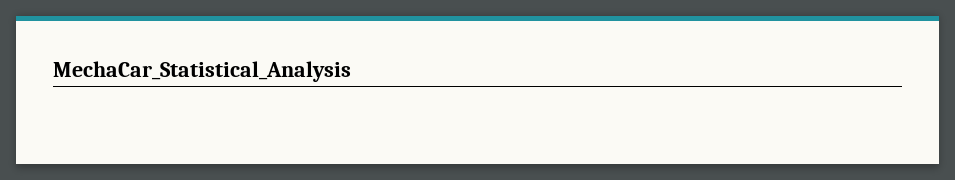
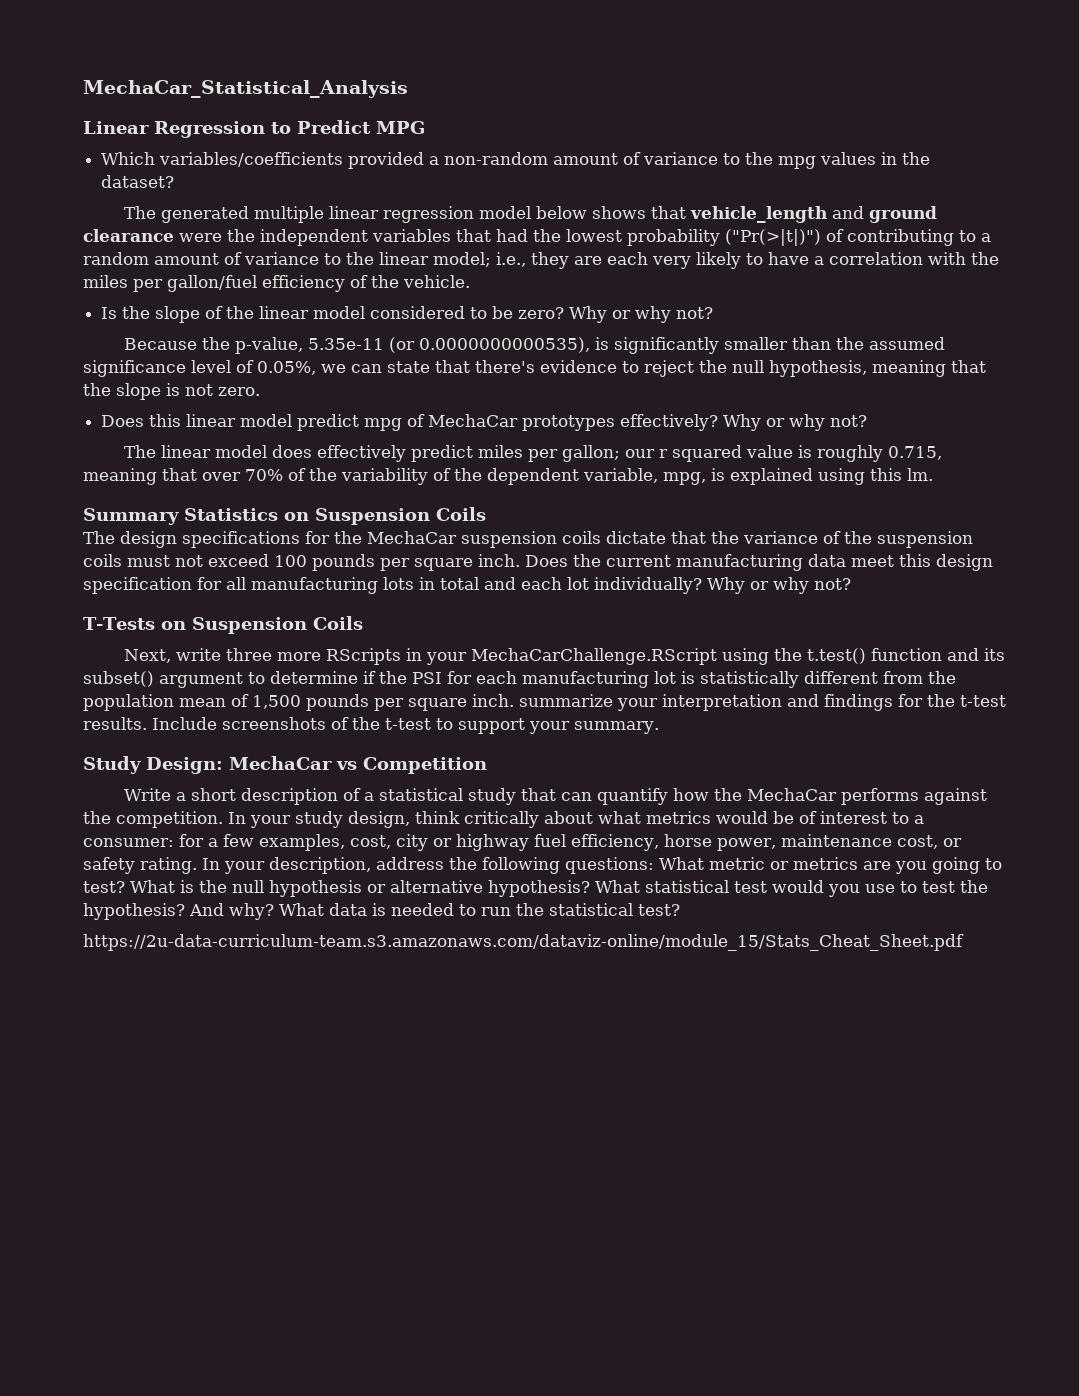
(351, 71) none -> [83,120,425,138] [101,152,931,169] [101,175,175,188] [124,206,938,223] [83,229,991,246] [83,252,999,269] [83,275,470,292] [101,306,714,323] [124,337,946,354] [83,360,986,377] [83,383,260,400] [101,414,868,431] [124,445,943,462] [83,468,933,485] [83,507,486,525] [83,531,973,548] [83,554,993,571] [83,577,851,594] [83,616,363,634] [124,648,1006,665] [83,671,956,688] [83,694,1006,711] [83,717,659,734] [83,756,487,774] [124,788,988,805] [83,811,924,828] [83,834,962,851] [83,857,1002,874] [83,880,988,897] [83,903,680,920] [83,934,964,951] // Linear Regression to Predict MPG // Which variables/coefficients provided a non-random amount of variance to the mpg values in the dataset? // The generated multiple linear regression model below shows that vehicle_length and ground clearance were the independent variables that had the lowest probability ("Pr(>|t|)") of contributing to a random amount of variance to the linear model; i.e., they are each very likely to have a correlation with the miles per gallon/fuel efficiency of the vehicle. // Is the slope of the linear model considered to be zero? Why or why not? // Because the p-value, 5.35e-11 (or 0.0000000000535), is significantly smaller than the assumed significance level of 0.05%, we can state that there's evidence to reject the null hypothesis, meaning that the slope is not zero. // Does this linear model predict mpg of MechaCar prototypes effectively? Why or why not? // The linear model does effectively predict miles per gallon; our r squared value is roughly 0.715, meaning that over 70% of the variability of the dependent variable, mpg, is explained using this lm. // Summary Statistics on Suspension Coils // The design specifications for the MechaCar suspension coils dictate that the variance of the suspension coils must not exceed 100 pounds per square inch. Does the current manufacturing data meet this design specification for all manufacturing lots in total and each lot individually? Why or why not? // T-Tests on Suspension Coils // Next, write three more RScripts in your MechaCarChallenge.RScript using the t.test() function and its subset() argument to determine if the PSI for each manufacturing lot is statistically different from the population mean of 1,500 pounds per square inch. summarize your interpretation and findings for the t-test results. Include screenshots of the t-test to support your summary. // Study Design: MechaCar vs Competition // Write a short description of a statistical study that can quantify how the MechaCar performs against the competition. In your study design, think critically about what metrics would be of interest to a consumer: for a few examples, cost, city or highway fuel efficiency, horse power, maintenance cost, or safety rating. In your description, address the following questions: What metric or metrics are you going to test? What is the null hypothesis or alternative hypothesis? What statistical test would you use to test the hypothesis? And why? What data is needed to run the statistical test? // https://2u-data-curriculum-team.s3.amazonaws.com/dataviz-online/module_15/Stats_Cheat_Sheet.pdf

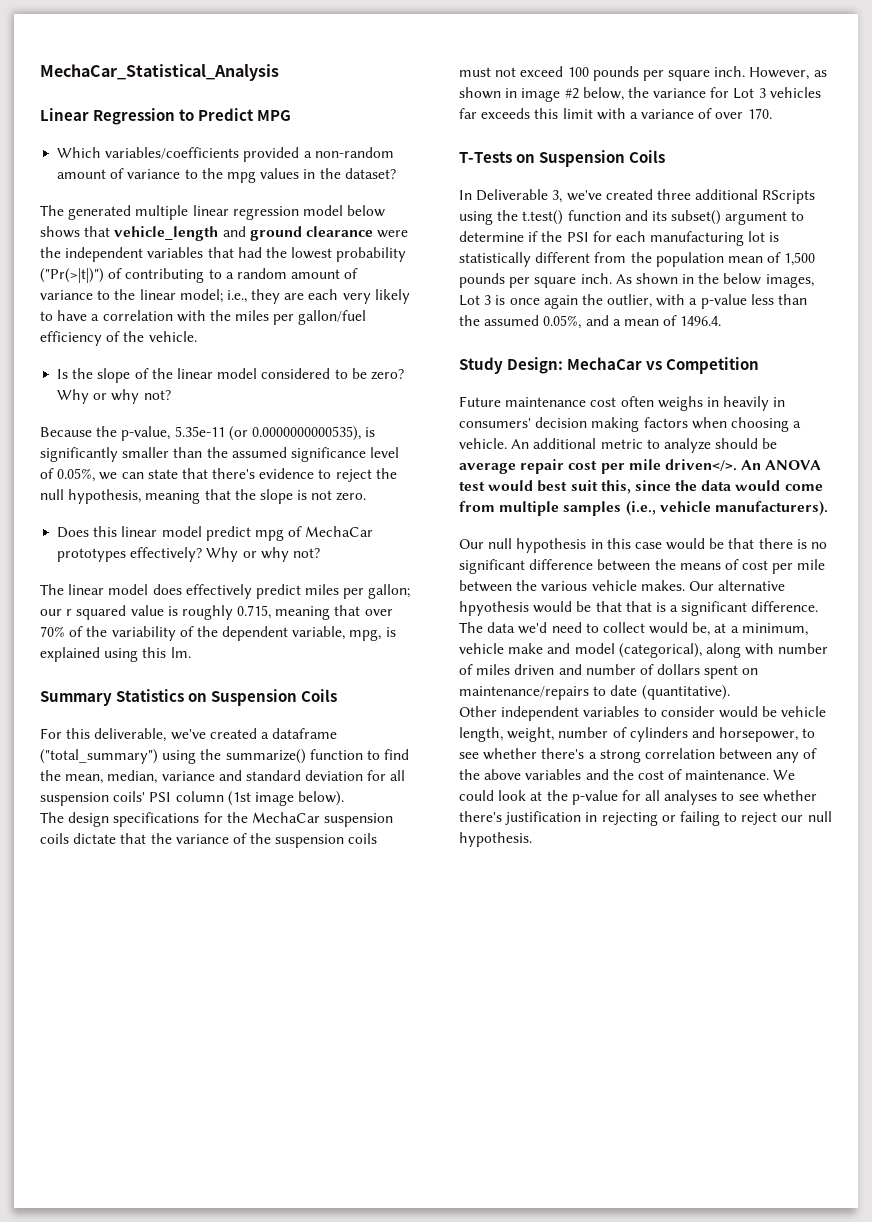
(486, 514) none -> [40,728,338,742] [40,749,410,764] [40,770,406,784] [40,791,345,806] // For this deliverable, we've created a dataframe ("total_summary") using the summarize() function to find the mean, median, variance and standard deviation for all suspension coils' PSI column (1st image below).
[525,554,993,571] [83,577,851,594] [83,616,363,634] [124,648,718,665] Does the current manufacturing data meet this design specification for all manufacturing lots in total and each lot individually? Why or why not? // T-Tests on Suspension Coils // Next, write three more RScripts in your MechaCarChallenge.RScript -> [749,67,827,80] [459,87,821,102] [459,108,772,120] [459,150,666,167] [459,189,816,204] However, as shown in image #2 below, the variance for Lot 3 vehicles far exceeds this limit with a variance of over 170. // T-Tests on Suspension Coils // In Deliverable 3, we've created three additional RScripts
[519,694,1006,711] [83,717,659,734] summarize your interpretation and findings for the t-test results. Include screenshots of the t-test to support your summary. -> [615,273,814,288] [459,294,808,309] [459,315,722,329] As shown in the below images, Lot 3 is once again the outlier, with a p-value less than the assumed 0.05%, and a mean of 1496.4.
[124,788,988,805] [83,811,924,828] [83,834,962,851] [83,857,1002,874] [83,880,988,897] [83,903,680,920] [83,934,964,951] Write a short description of a statistical study that can quantify how the MechaCar performs against the competition. In your study design, think critically about what metrics would be of interest to a consumer: for a few examples, cost, city or highway fuel efficiency, horse power, maintenance cost, or safety rating. In your description, address the following questions: What metric or metrics are you going to test? What is the null hypothesis or alternative hypothesis? What statistical test would you use to test the hypothesis? And why? What data is needed to run the statistical test? // https://2u-data-curriculum-team.s3.amazonaws.com/dataviz-online/module_15/Stats_Cheat_Sheet.pdf -> [459,396,786,411] [459,417,802,432] [459,438,778,453] [459,459,822,474] [459,480,823,494] [459,501,828,516] [459,538,828,553] [459,559,826,574] [459,580,786,592] [459,601,819,616] [459,622,808,636] [459,643,829,658] [459,664,759,679] [459,685,730,700] [459,706,827,721] [459,727,816,742] [459,748,818,763] [459,769,796,780] [459,790,817,805] [459,811,832,826] [459,832,532,847] Future maintenance cost often weighs in heavily in consumers' decision making factors when choosing a vehicle. An additional metric to analyze should be average repair cost per mile driven</>. An ANOVA test would best suit this, since the data would come from multiple samples (i.e., vehicle manufacturers). // Our null hypothesis in this case would be that there is no significant difference between the means of cost per mile between the various vehicle makes. Our alternative hpyothesis would be that that is a significant difference. The data we'd need to collect would be, at a minimum, vehicle make and model (categorical), along with number of miles driven and number of dollars spent on maintenance/repairs to date (quantitative). // Other independent variables to consider would be vehicle length, weight, number of cylinders and horsepower, to see whether there's a strong correlation between any of the above variables and the cost of maintenance. We could look at the p-value for all analyses to see whether there's justification in rejecting or failing to reject our null hypothesis.

